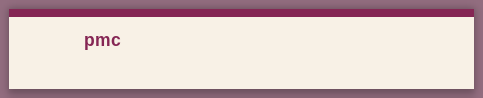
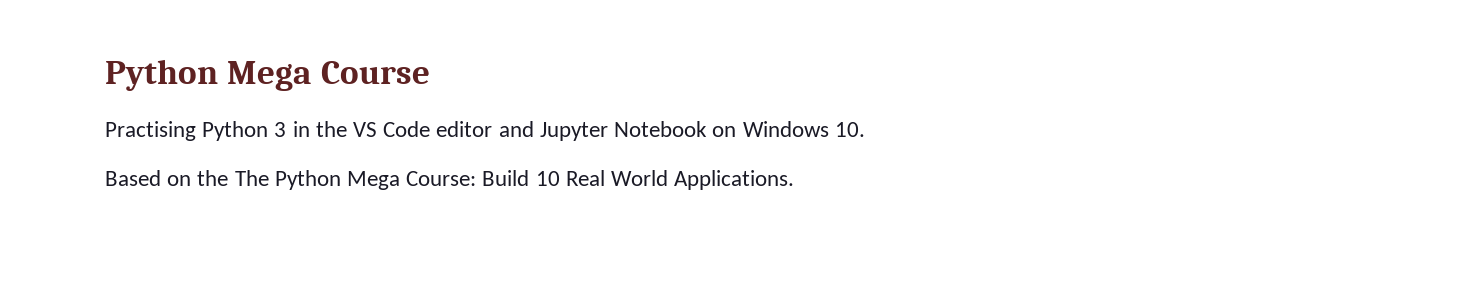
[84,36,121,50] pmc -> [105,59,430,91] [105,121,865,141] [105,170,795,190] Python Mega Course // Practising Python 3 in the VS Code editor and Jupyter Notebook on Windows 10. // Based on the The Python Mega Course: Build 10 Real World Applications.

